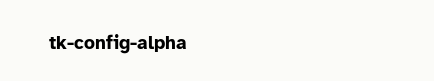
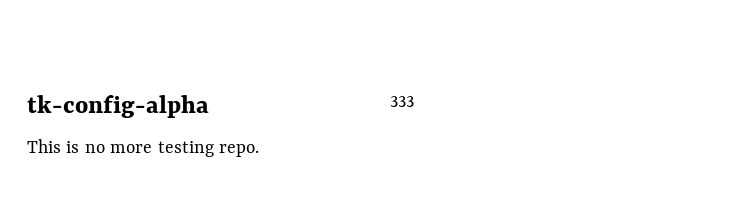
(187, 44) none -> [27,139,259,157] [390,96,414,107] // This is no more testing repo. // 333

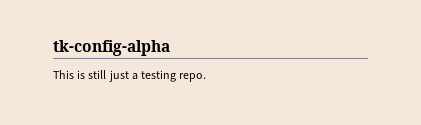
[84,144,153,153] no more -> [88,70,138,82] still just a
[390,96,414,107] // 333 -> (207, 77) none

